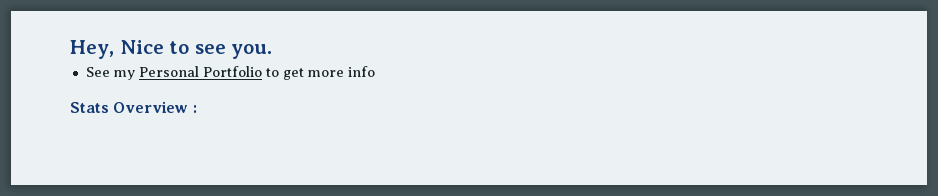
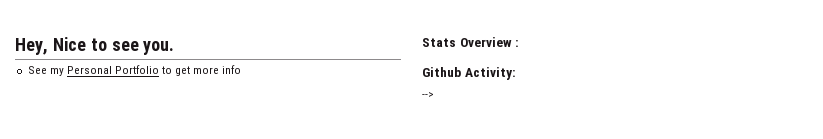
(197, 109) none -> [422,67,516,80] [422,92,434,98] // Github Activity: // -->

